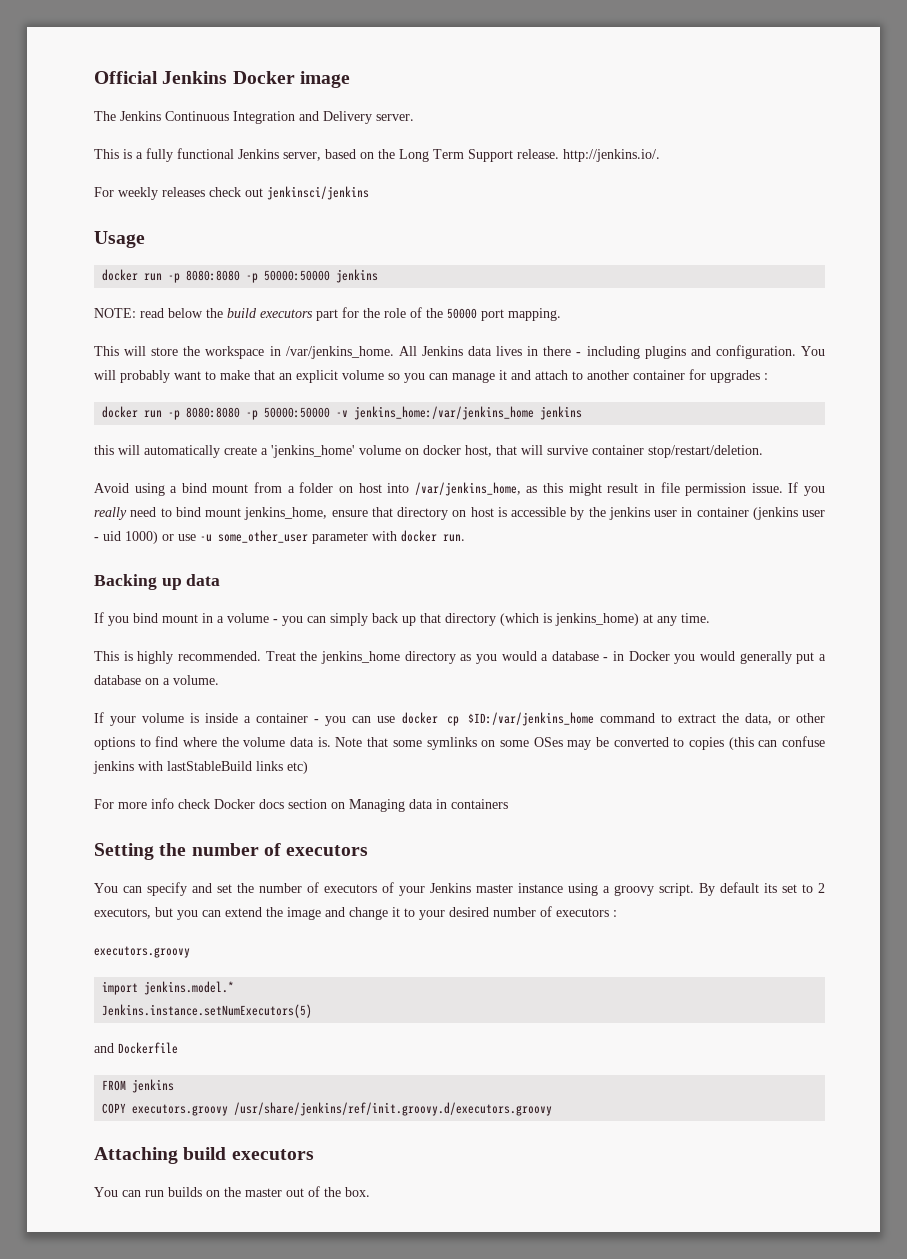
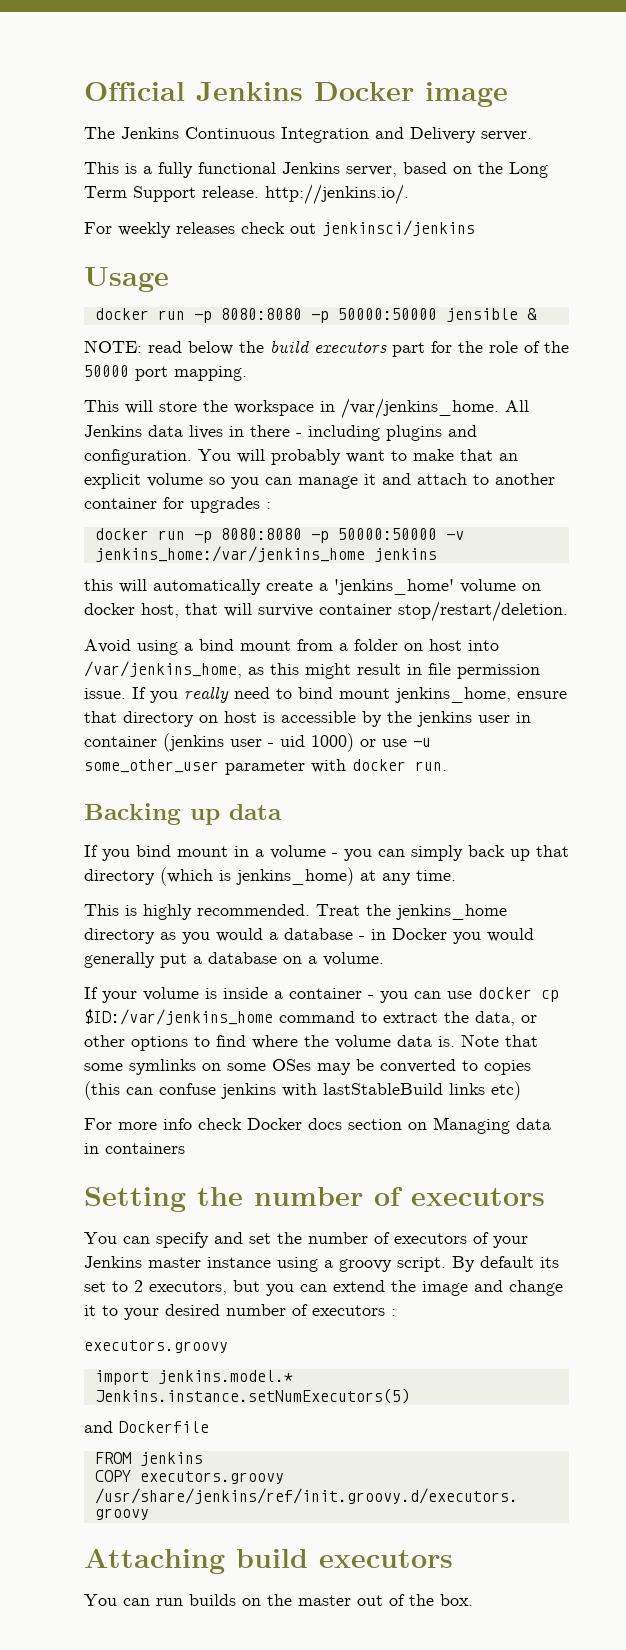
[336,269,379,283] jenkins -> [445,308,537,322] jensible &

